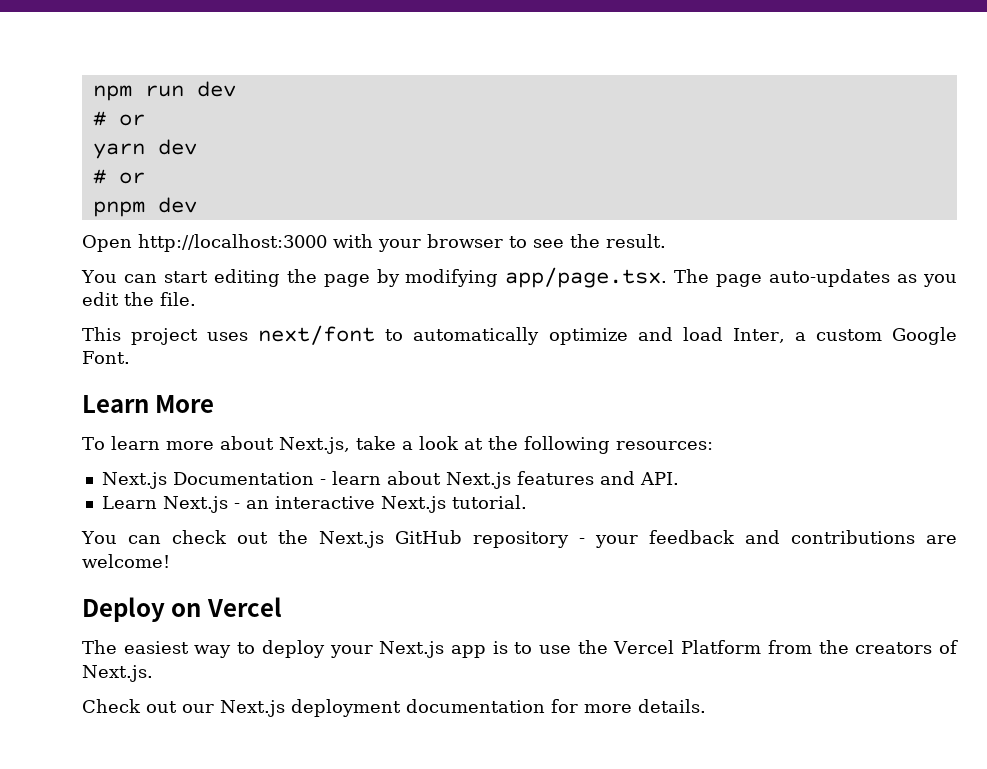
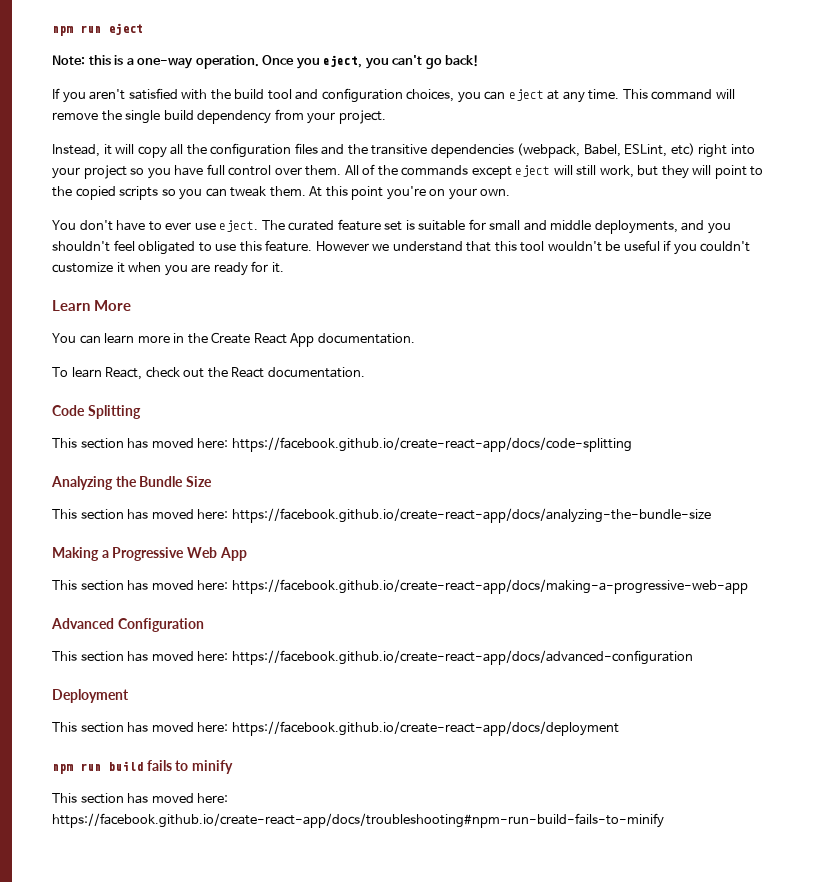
[92,81,236,101] [92,111,145,126] [92,139,197,159] [92,169,145,184] [92,197,197,217] [82,234,666,252] [81,267,957,288] [82,292,196,306] [82,325,957,345] [82,351,130,364] [82,395,215,413] [82,436,713,454] [101,471,679,489] [101,495,527,513] [81,530,957,548] [82,554,170,568] [82,597,282,622] [82,640,959,658] [82,665,153,682] [82,699,706,717] npm run dev // # or // yarn dev // # or // pnpm dev // Open http://localhost:3000 with your browser to see the result. // You can start editing the page by modifying app/page.tsx. The page auto-updates as you edit the file. // This project uses next/font to automatically optimize and load Inter, a custom Google Font. // Learn More // To learn more about Next.js, take a look at the following resources: // Next.js Documentation - learn about Next.js features and API. // Learn Next.js - an interactive Next.js tutorial. // You can check out the Next.js GitHub repository - your feedback and contributions are welcome! // Deploy on Vercel // The easiest way to deploy your Next.js app is to use the Vercel Platform from the creators of Next.js. // Check out our Next.js deployment documentation for more details. -> [52,23,143,36] [52,55,480,69] [52,88,735,103] [52,109,386,124] [52,143,755,158] [52,164,764,179] [52,186,511,200] [52,219,731,234] [52,240,751,255] [52,261,284,276] [52,300,131,311] [52,332,415,347] [52,367,365,380] [52,405,141,419] [52,437,632,452] [51,476,212,490] [52,508,711,523] [52,547,247,561] [52,579,748,594] [51,618,204,632] [52,650,693,665] [52,689,129,703] [52,721,619,736] [52,760,233,774] [52,793,229,804] [52,813,664,828] npm run eject // Note: this is a one-way operation. Once you eject, you can't go back! // If you aren't satisfied with the build tool and configuration choices, you can eject at any time. This command will remove the single build dependency from your project. // Instead, it will copy all the configuration files and the transitive dependencies (webpack, Babel, ESLint, etc) right into your project so you have full control over them. All of the commands except eject will still work, but they will point to the copied scripts so you can tweak them. At this point you're on your own. // You don't have to ever use eject. The curated feature set is suitable for small and middle deployments, and you shouldn't feel obligated to use this feature. However we understand that this tool wouldn't be useful if you couldn't customize it when you are ready for it. // Learn More // You can learn more in the Create React App documentation. // To learn React, check out the React documentation. // Code Splitting // This section has moved here: https://facebook.github.io/create-react-app/docs/code-splitting // Analyzing the Bundle Size // This section has moved here: https://facebook.github.io/create-react-app/docs/analyzing-the-bundle-size // Making a Progressive Web App // This section has moved here: https://facebook.github.io/create-react-app/docs/making-a-progressive-web-app // Advanced Configuration // This section has moved here: https://facebook.github.io/create-react-app/docs/advanced-configuration // Deployment // This section has moved here: https://facebook.github.io/create-react-app/docs/deployment // npm run build fails to minify // This section has moved here: https://facebook.github.io/create-react-app/docs/troubleshooting#npm-run-build-fails-to-minify

